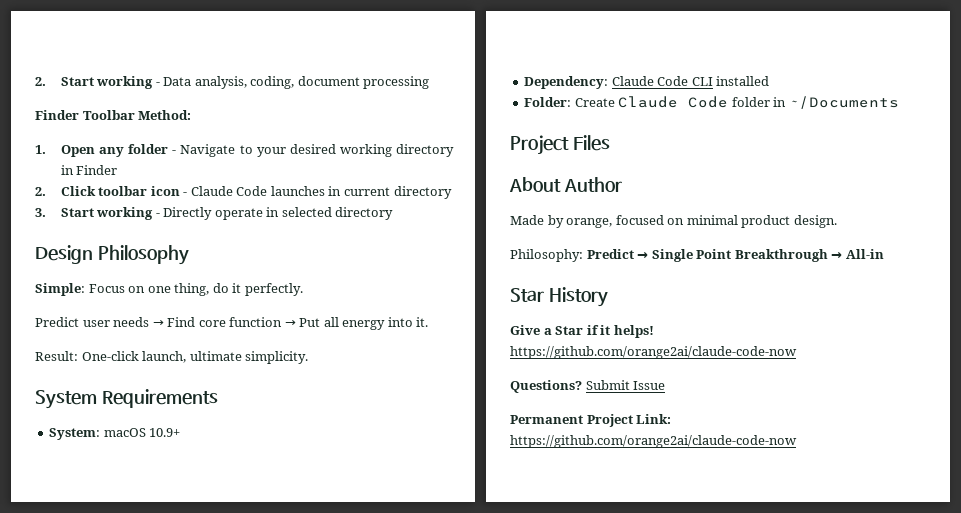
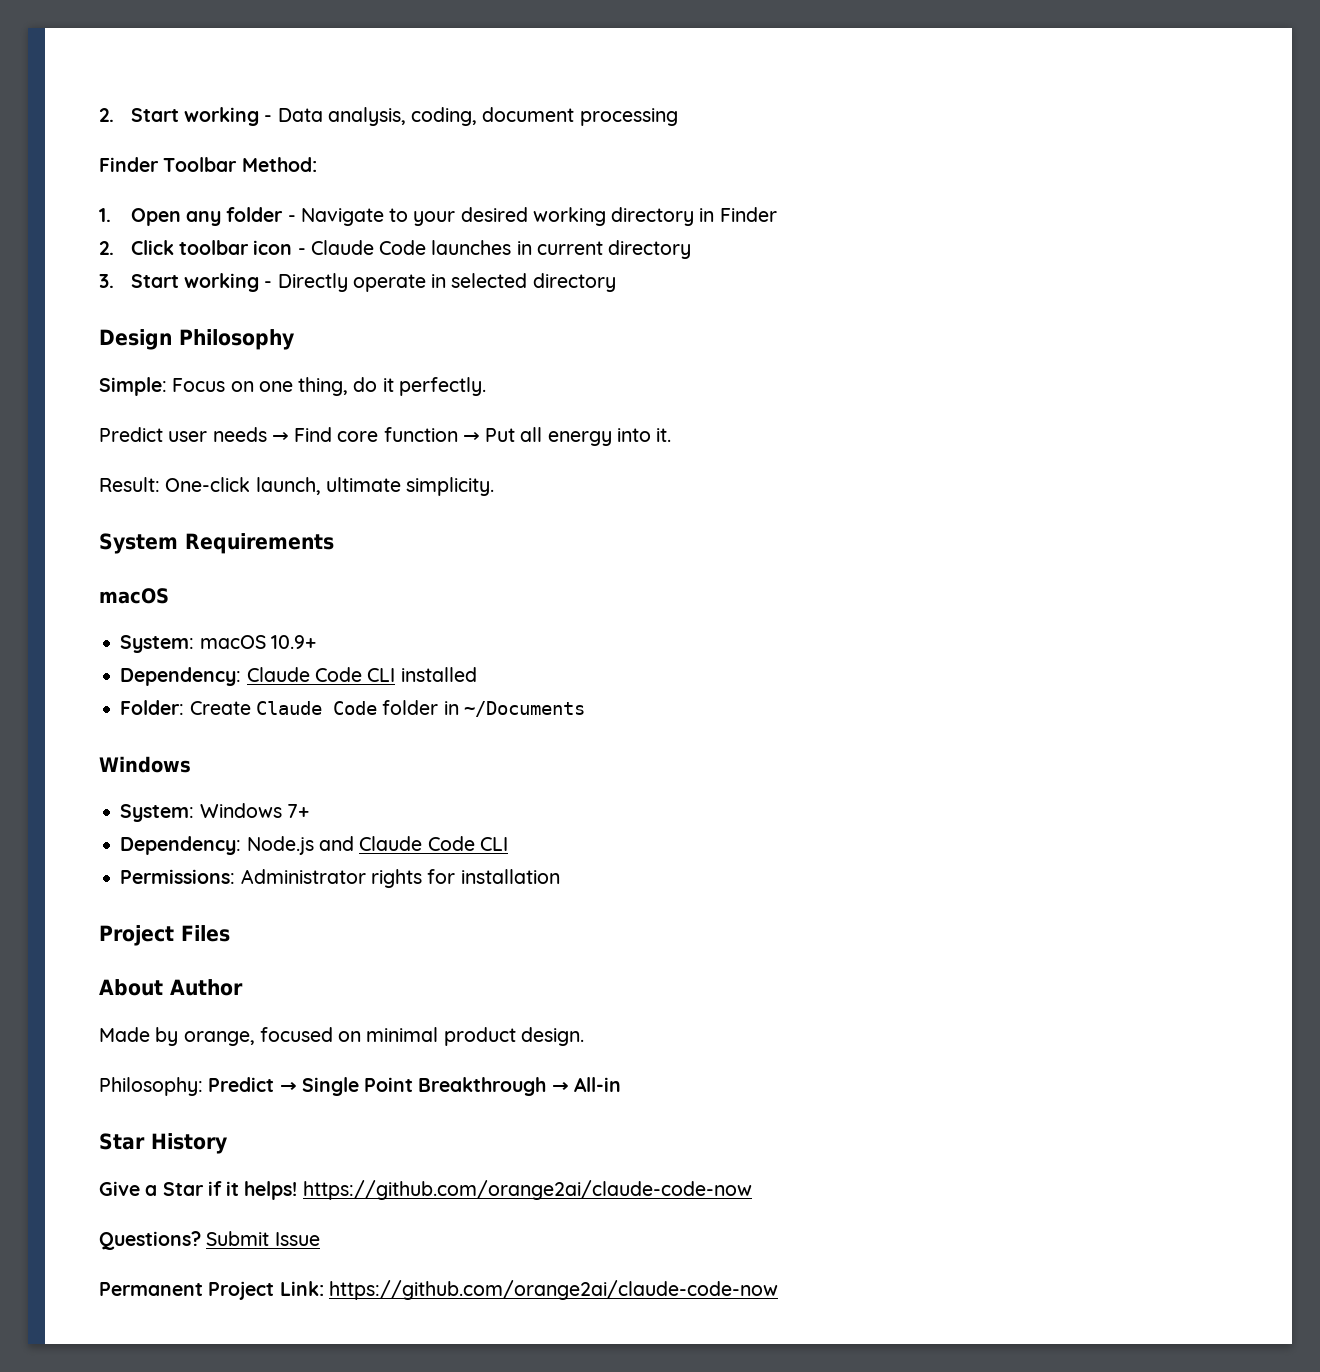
(218, 398) none -> [99,588,169,604] // macOS
(899, 102) none -> [99,756,191,773] [120,803,309,822] [120,836,508,855] [120,869,560,888] // Windows // System: Windows 7+ // Dependency: Node.js and Claude Code CLI // Permissions: Administrator rights for installation

